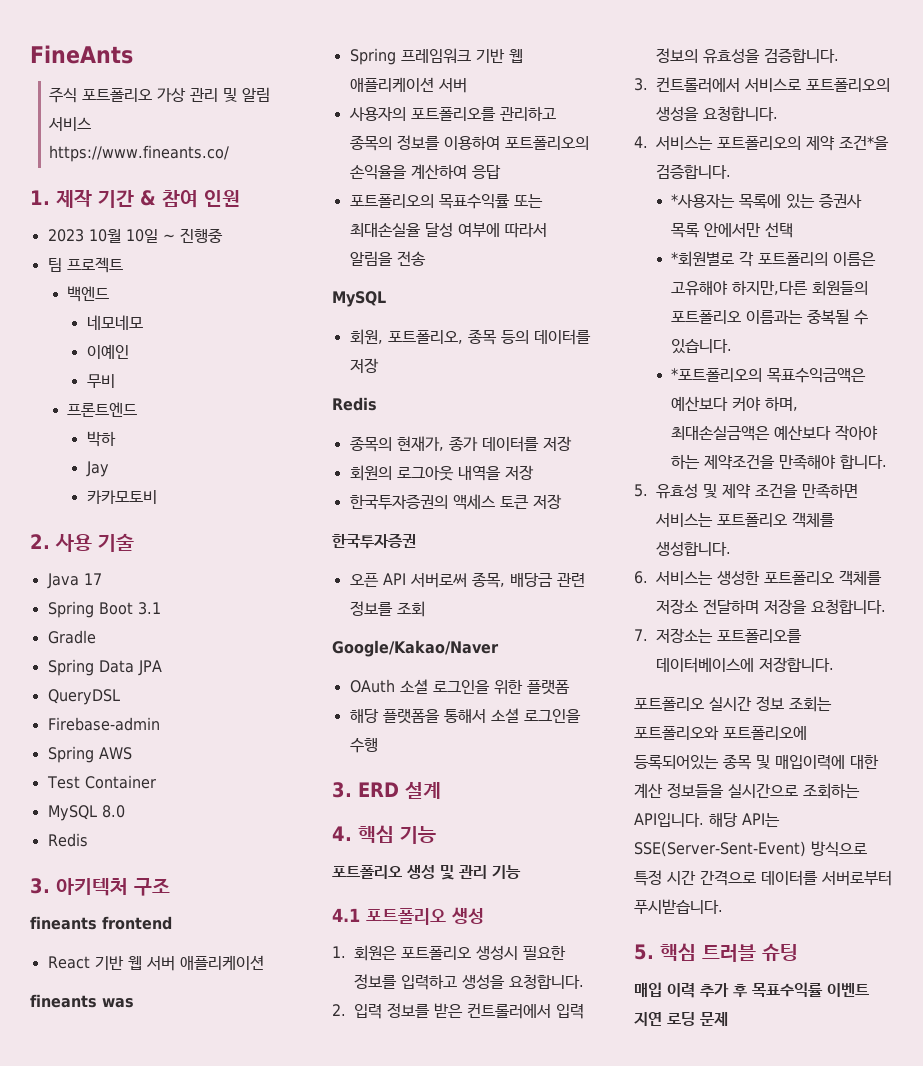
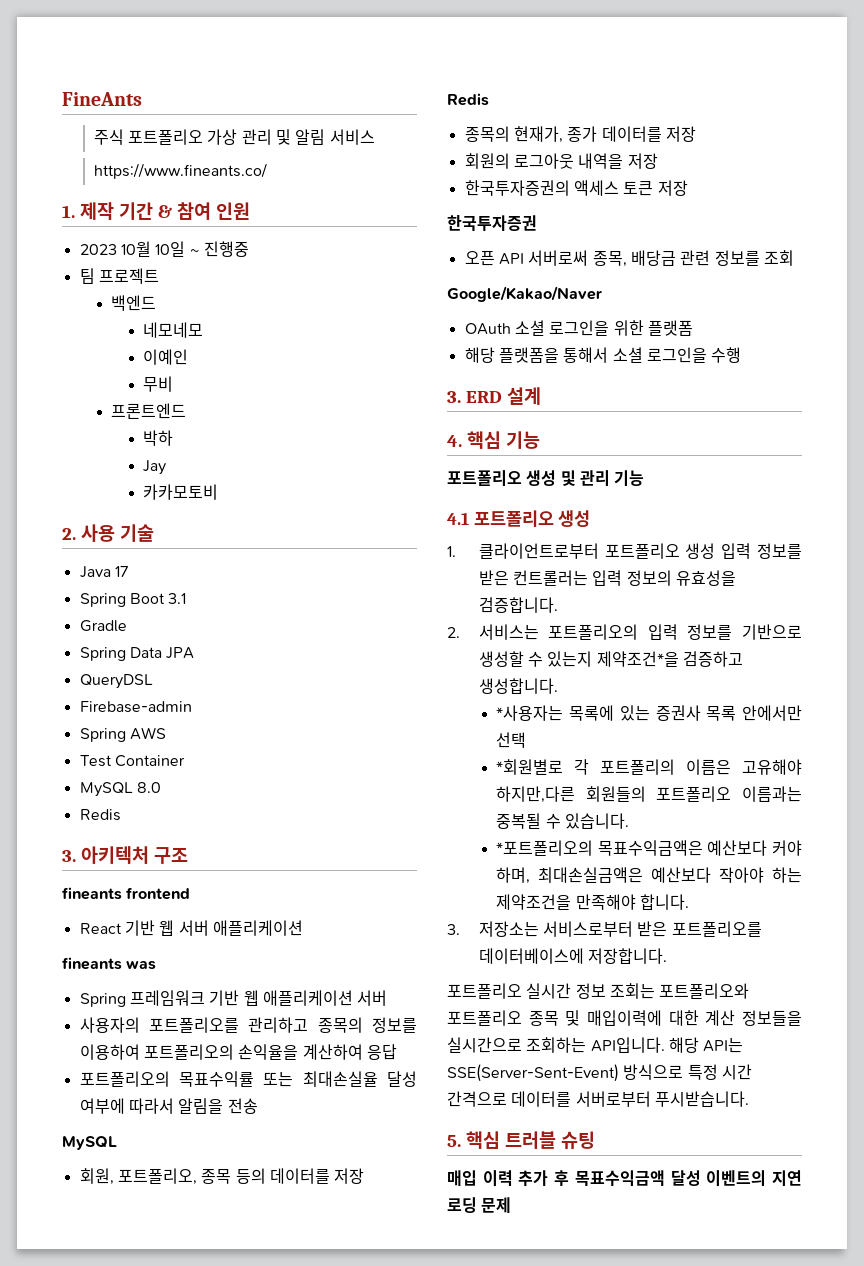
[354,945,566,961] [354,974,584,990] [332,1004,346,1016] 회원은 포트폴리오 생성시 필요한 정보를 입력하고 생성을 요청합니다. // 2. -> [478,543,716,559] 클라이언트로부터 포트폴리오 생성
[467,1003,551,1019] 컨트롤러에서 -> [513,570,589,586] 컨트롤러는
[634,77,890,93] [656,106,778,121] [634,135,889,151] [656,164,731,179] 3. 컨트롤러에서 서비스로 포트폴리오의 생성을 요청합니다. // 4. 서비스는 포트폴리오의 제약 조건*을 검증합니다. -> [447,624,802,640] [478,651,744,667] [478,678,558,694] 2. 서비스는 포트폴리오의 입력 정보를 기반으로 생성할 수 있는지 제약조건*을 검증하고 생성합니다.
[634,483,858,499] [655,512,835,528] [656,541,731,556] [634,570,882,586] [656,599,886,614] [634,628,713,643] 5. 유효성 및 제약 조건을 만족하면 서비스는 포트폴리오 객체를 생성합니다. // 6. 서비스는 생성한 포트폴리오 객체를 저장소 전달하며 저장을 요청합니다. // 7. 저장소는 -> [447,921,668,937] 3. 저장소는 서비스로부터 받은
[723,726,807,740] [634,755,719,770] 포트폴리오에 등록되어있는 -> [447,1010,522,1026] 포트폴리오
[752,982,869,997] 목표수익률 이벤트 -> [574,1170,767,1187] 목표수익금액 달성 이벤트의

